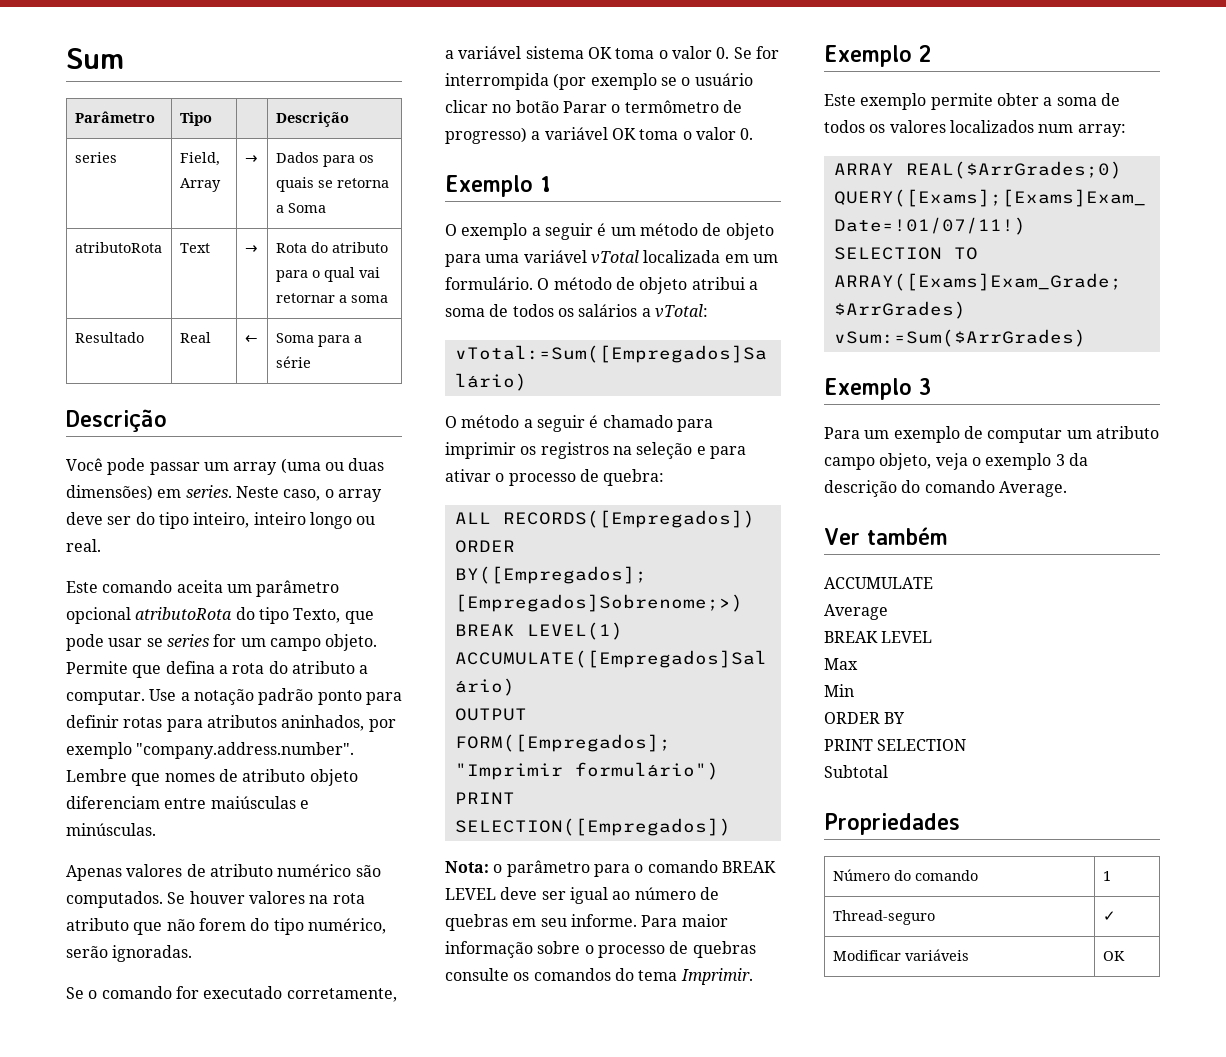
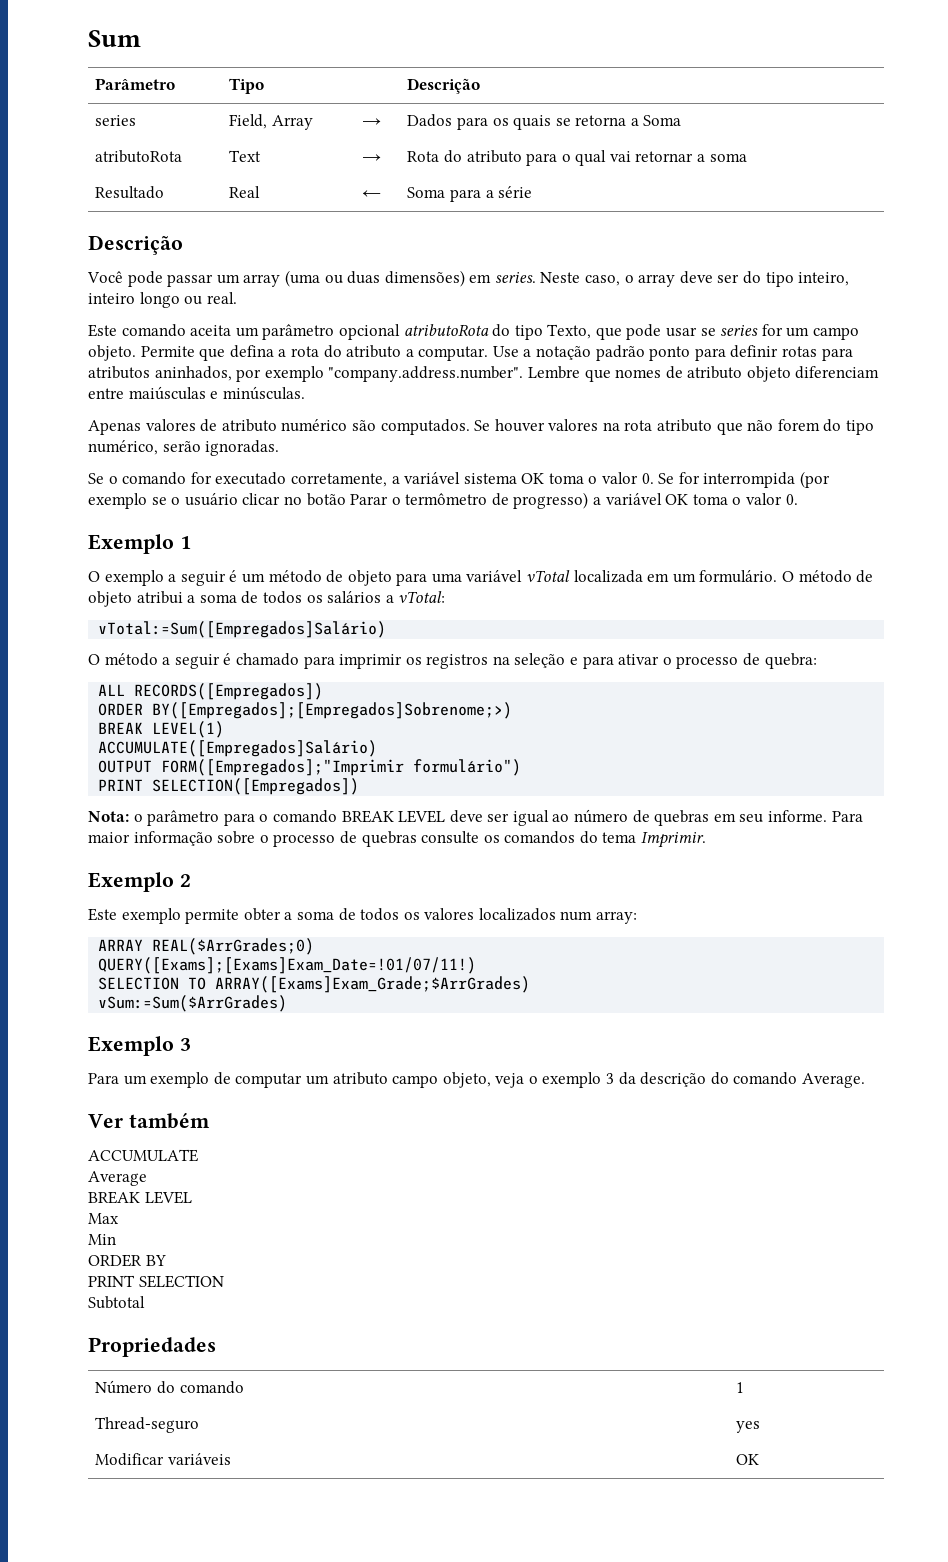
[1102,911,1116,921] ✓ -> [736,1421,761,1433] yes

